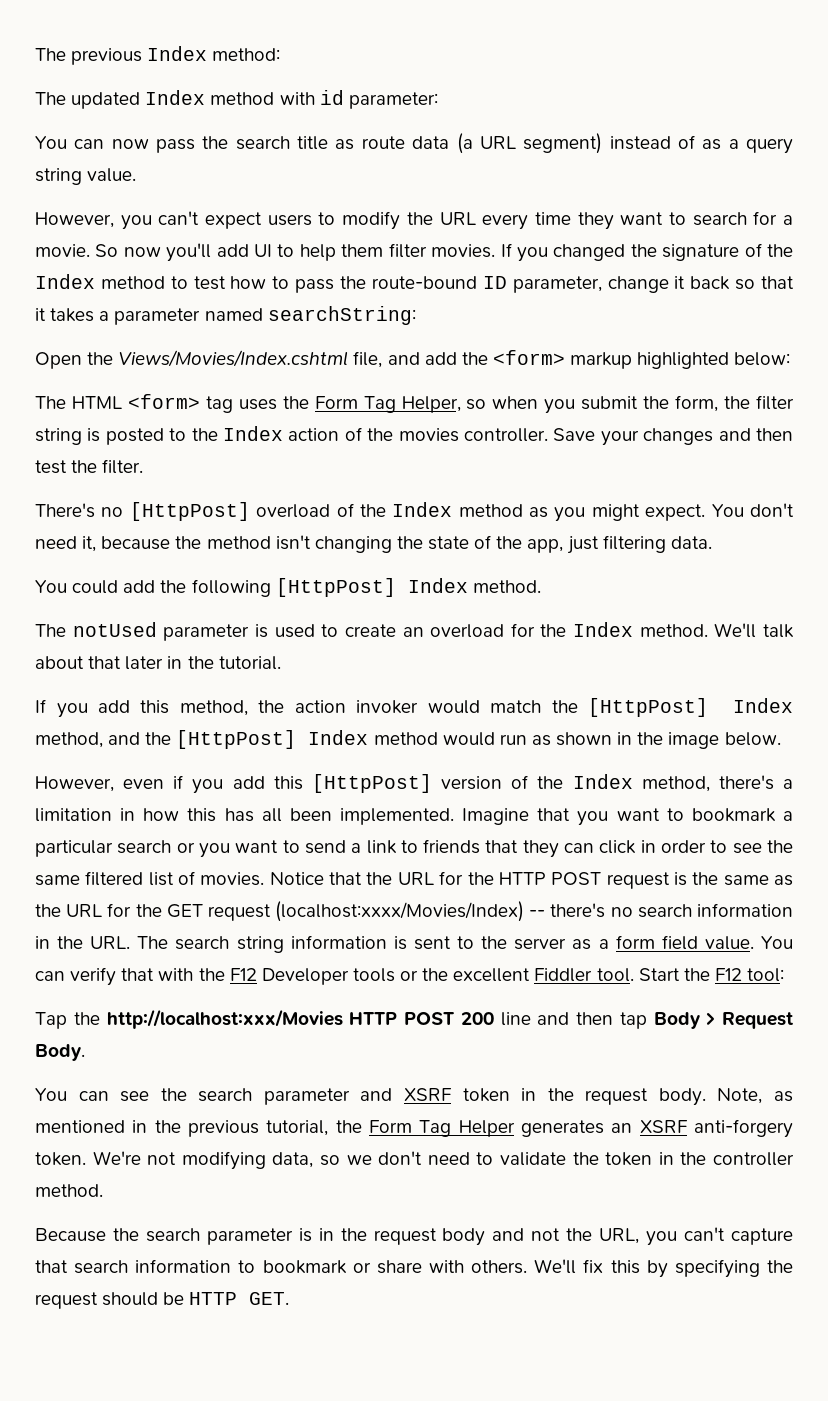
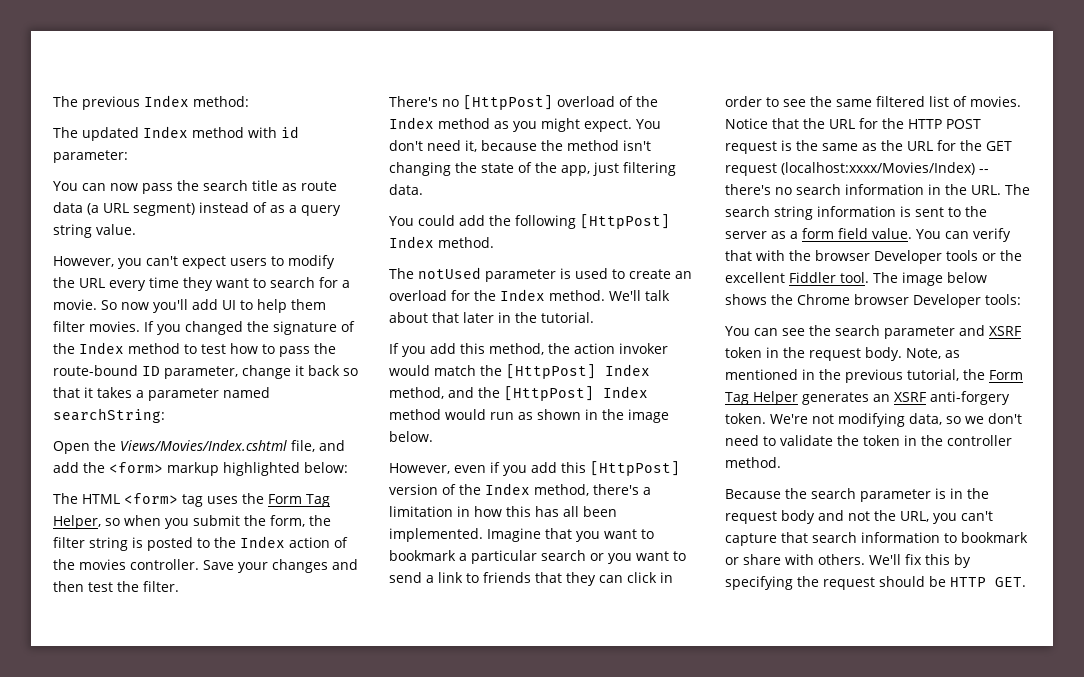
[229,968,257,981] F12 -> [815,250,870,261] browser
[638,968,785,982] [35,1009,793,1029] [35,1044,85,1061] Start the F12 tool: // Tap the http://localhost:xxx/Movies HTTP POST 200 line and then tap Body > Request Body. -> [873,272,987,286] [725,294,1021,308] The image below shows the Chrome browser Developer tools:

